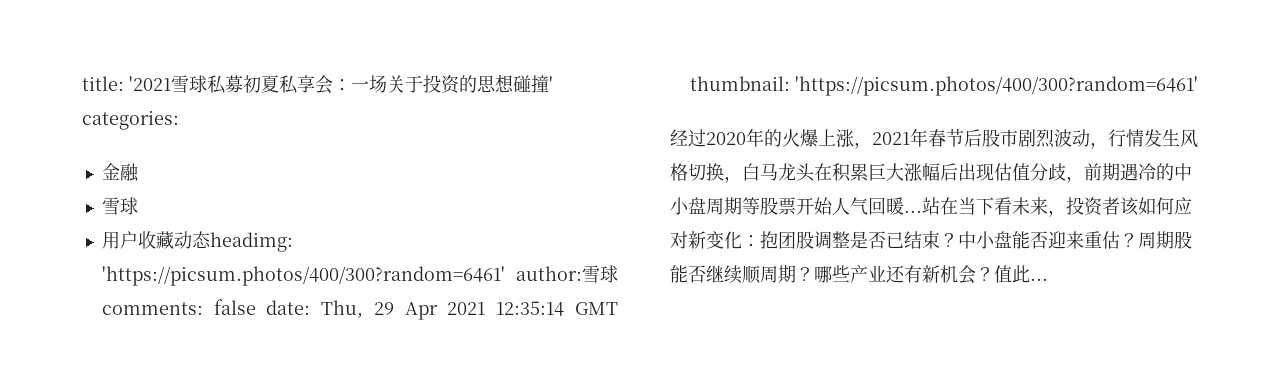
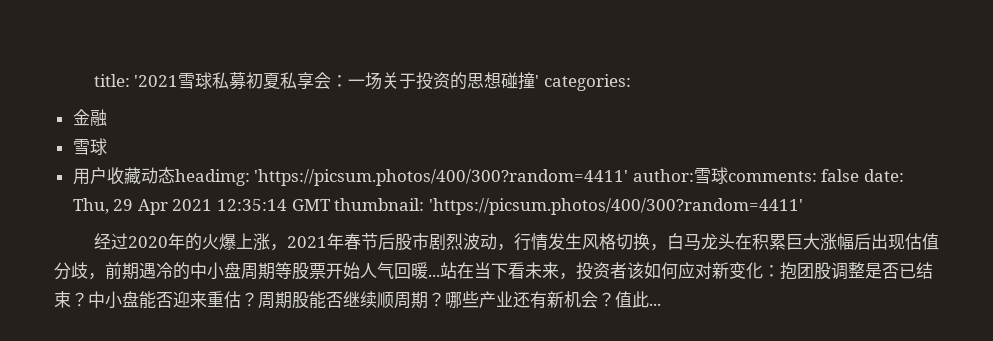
[101,266,505,286] 'https://picsum.photos/400/300?random=6461' -> [254,169,629,186] 'https://picsum.photos/400/300?random=4411'
[794,76,1198,96] 'https://picsum.photos/400/300?random=6461' -> [428,198,803,215] 'https://picsum.photos/400/300?random=4411'

